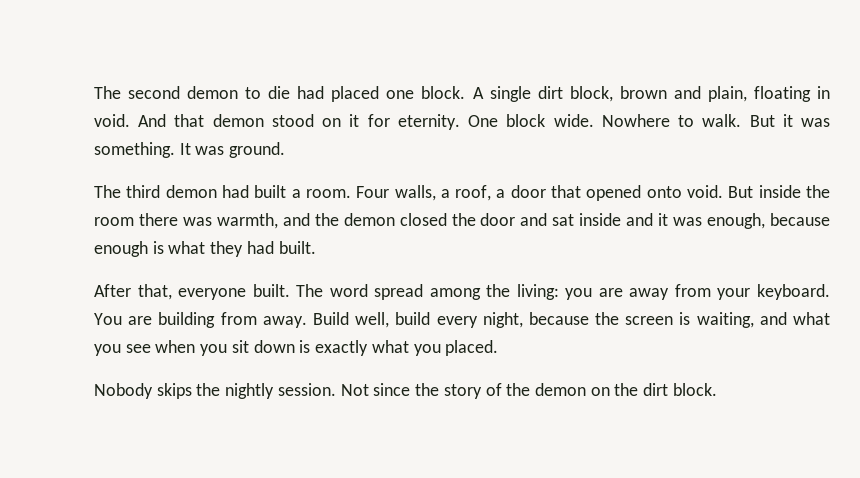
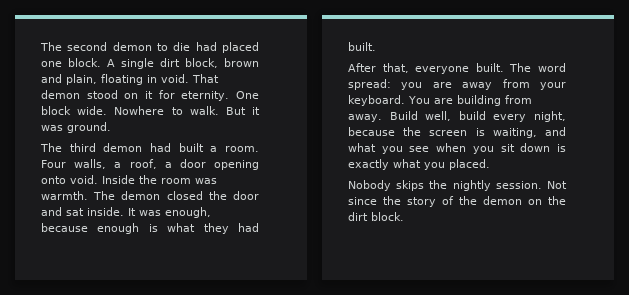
[138,114,205,127] And that -> [192,74,219,83] That
[94,142,225,158] something. It was -> (63, 128) none
[551,185,830,201] [94,213,339,229] that opened onto void. But inside the room there was warmth, and the -> [214,160,259,170] [41,175,217,184] [41,191,116,200] opening onto void. Inside the room was warmth. The
[579,213,669,226] inside and it -> [87,207,136,216] inside. It
[374,284,559,300] spread among the living: -> [348,79,391,90] spread:

